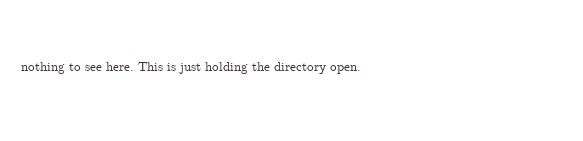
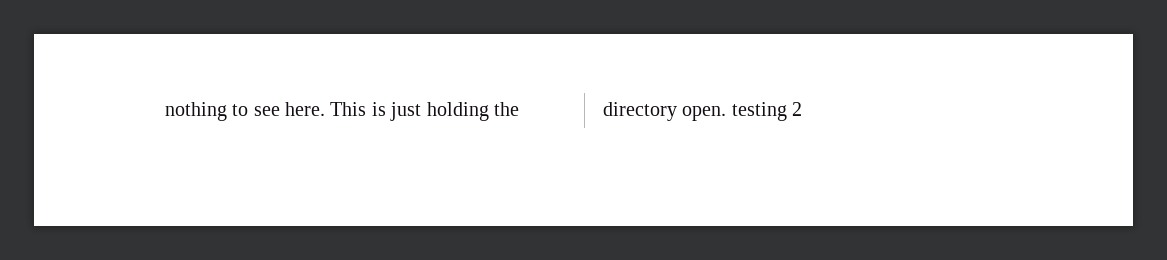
(361, 69) none -> [731,102,803,121] testing 2

